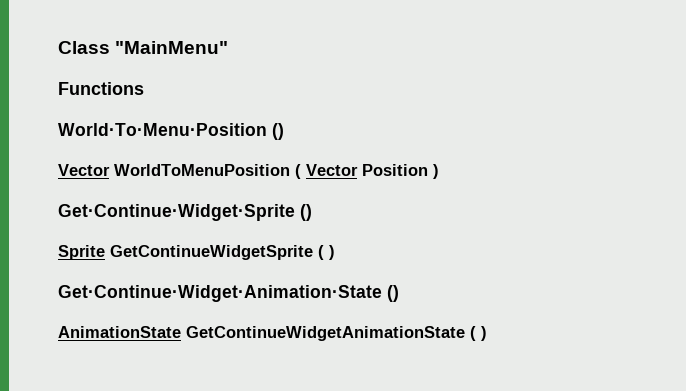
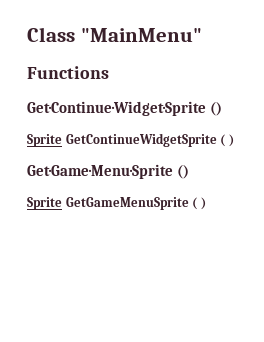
[58,123,284,140] [58,164,439,179] // World·To·Menu·Position () // Vector WorldToMenuPosition ( Vector Position ) -> (109, 72) none
[58,285,399,302] [58,326,465,341] Get·Continue·Widget·Animation·State () // AnimationState GetContinueWidgetAnimationState -> [27,164,190,179] [27,197,189,210] Get·Game·Menu·Sprite () // Sprite GetGameMenuSprite

